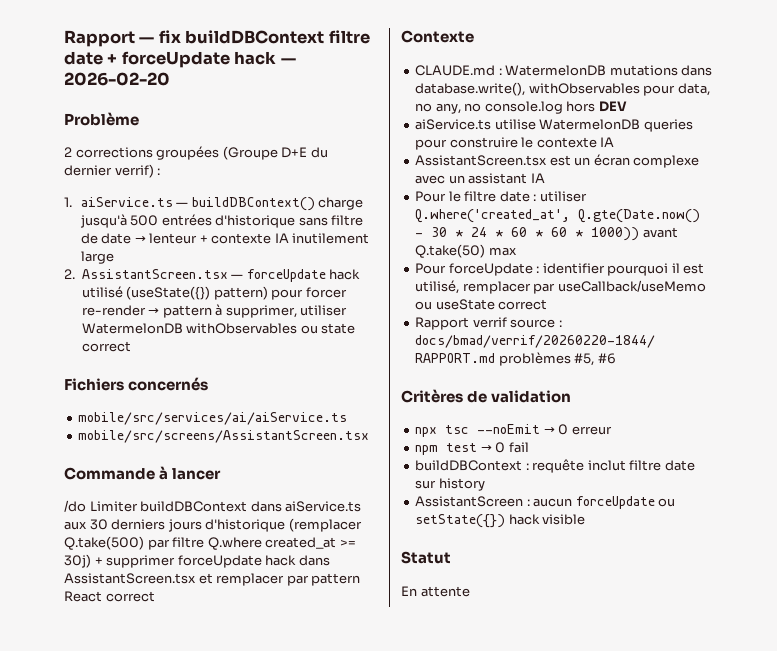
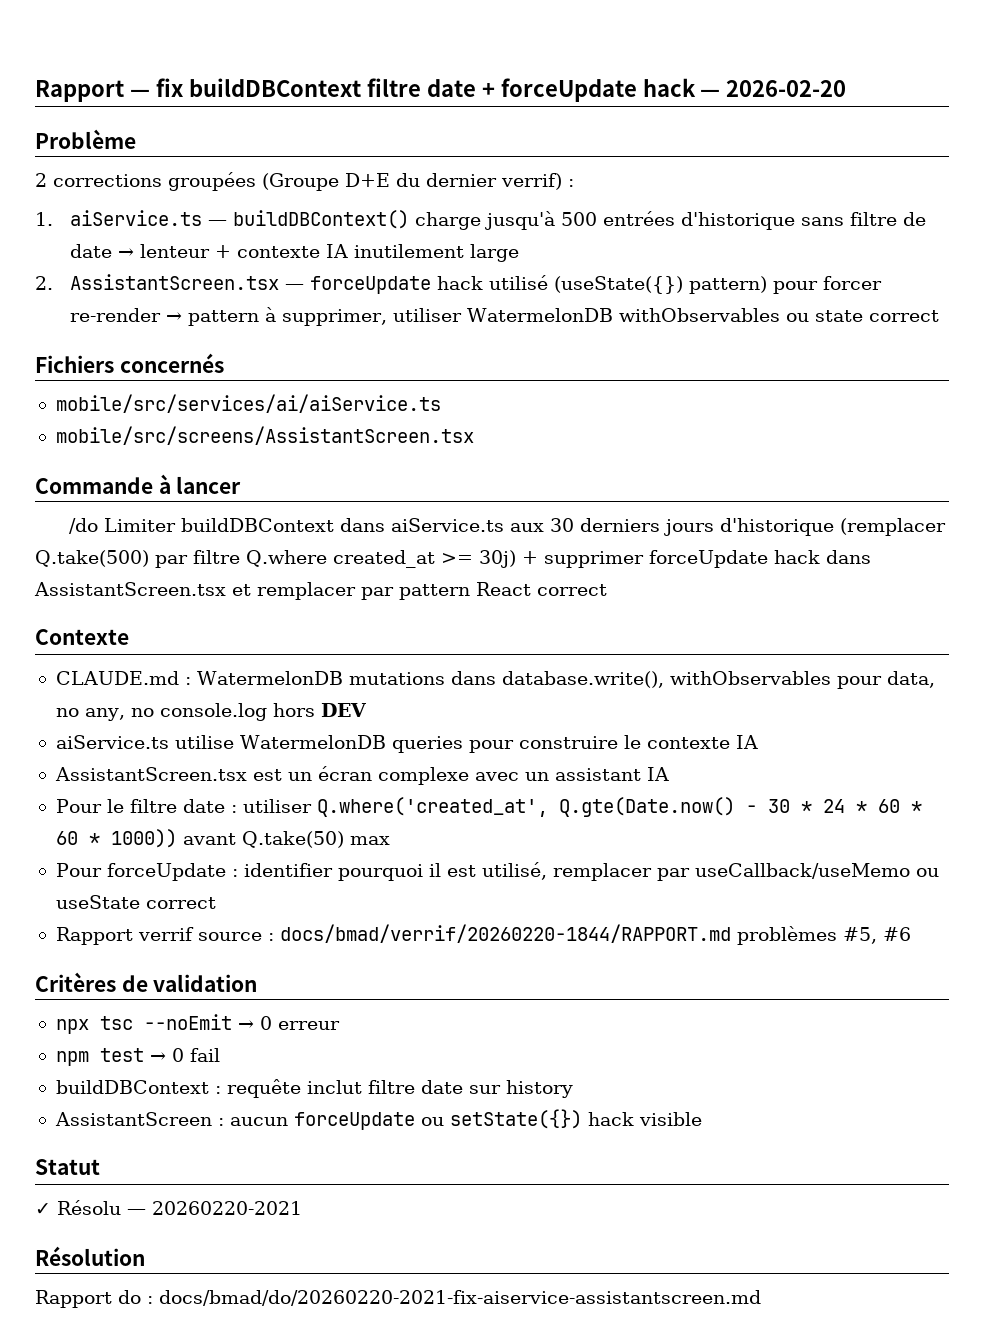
[401,586,470,597] En attente -> [35,1200,302,1215] [35,1246,145,1266] [35,1290,761,1308] ✓ Résolu — 20260220-2021 // Résolution // Rapport do : docs/bmad/do/20260220-2021-fix-aiservice-assistantscreen.md

